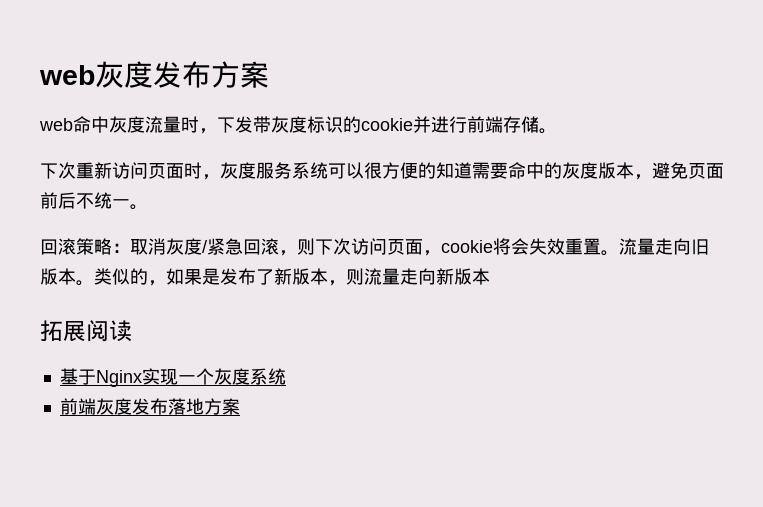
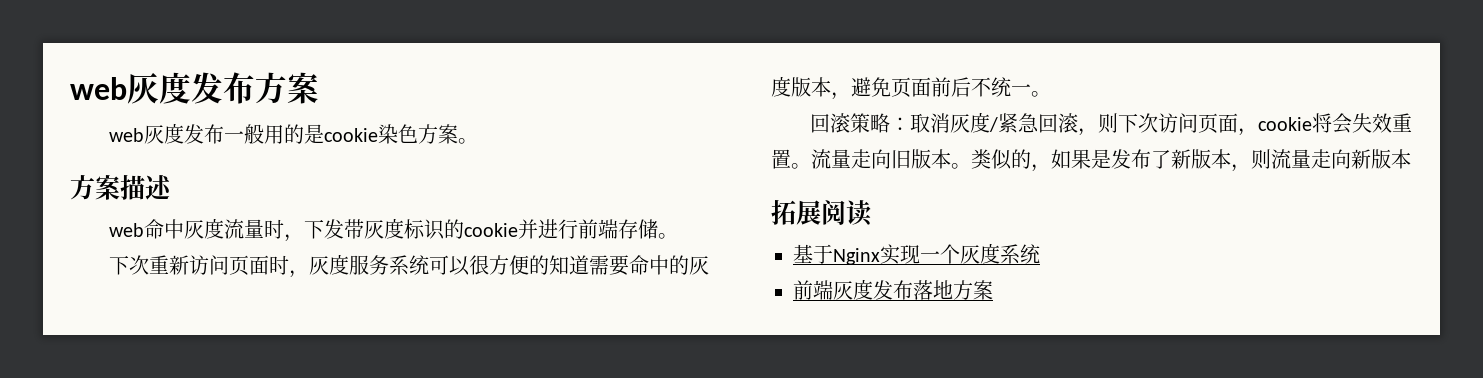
(269, 74) none -> [108,123,478,144] [70,175,172,200] // web灰度发布一般用的是cookie染色方案。 // 方案描述

